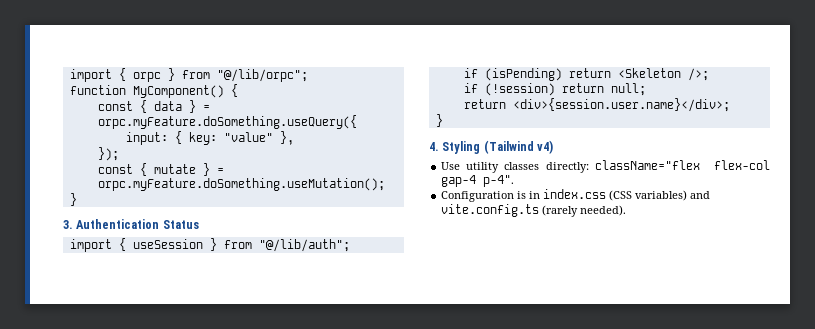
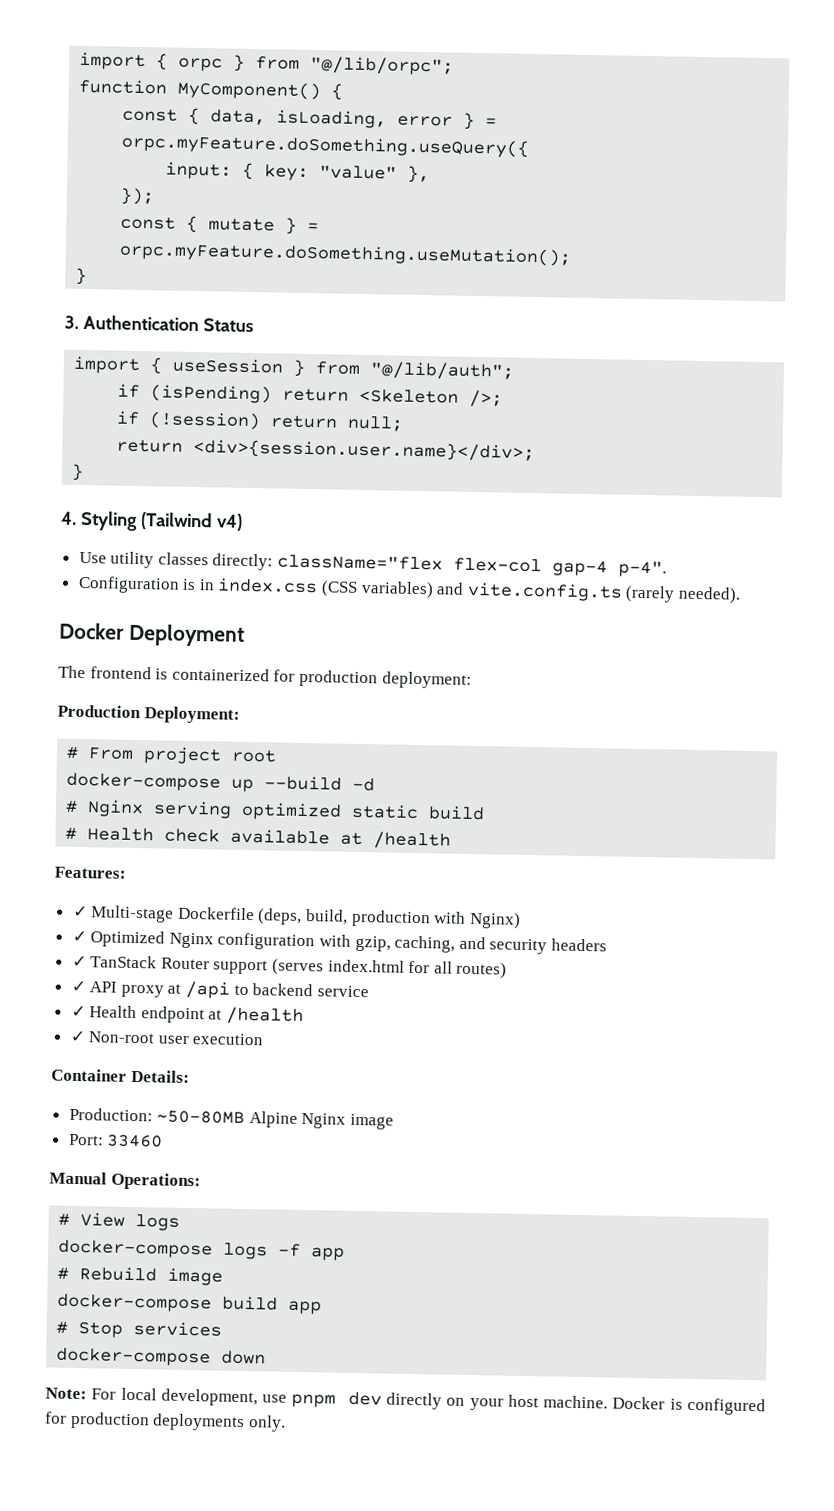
[153,101,182,111] data -> [210,109,454,129] data, isLoading, error
(627, 210) none -> [59,622,245,647] [58,665,472,689] [57,704,240,724] [66,746,278,765] [66,772,376,793] [65,799,486,821] [65,827,452,850] [54,866,126,879] [72,905,521,929] [71,930,608,955] [71,955,508,979] [70,980,369,999] [70,1005,305,1026] [69,1030,265,1046] [51,1068,190,1083] [68,1107,395,1130] [68,1133,164,1148] [49,1171,201,1191] [58,1212,181,1231] [58,1239,346,1261] [57,1266,224,1286] [57,1293,323,1315] [56,1321,223,1338] [56,1347,267,1367] [45,1387,766,1416] [45,1411,286,1432] // Docker Deployment // The frontend is containerized for production deployment: // Production Deployment: // # From project root // docker-compose up --build -d // # Nginx serving optimized static build // # Health check available at /health // Features: // ✓ Multi-stage Dockerfile (deps, build, production with Nginx) // ✓ Optimized Nginx configuration with gzip, caching, and security headers // ✓ TanStack Router support (serves index.html for all routes) // ✓ API proxy at /api to backend service // ✓ Health endpoint at /health // ✓ Non-root user execution // Container Details: // Production: ~50-80MB Alpine Nginx image // Port: 33460 // Manual Operations: // # View logs // docker-compose logs -f app // # Rebuild image // docker-compose build app // # Stop services // docker-compose down // Note: For local development, use pnpm dev directly on your host machine. Docker is configured for production deployments only.

